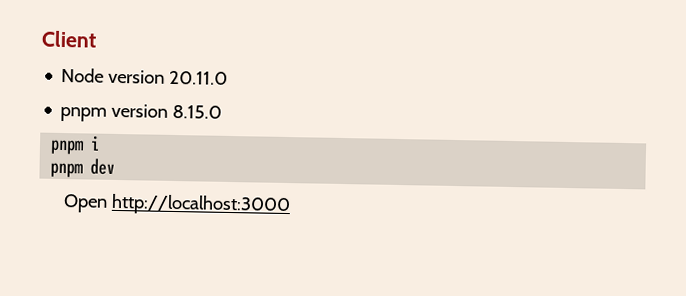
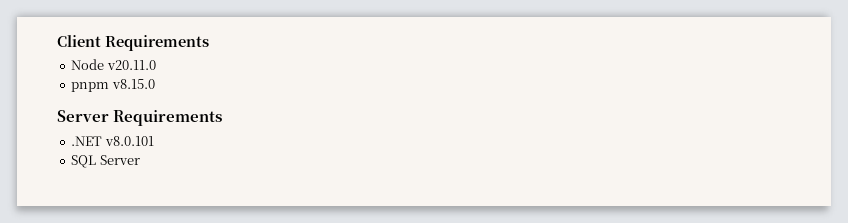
(97, 39) none -> [105,35,209,51] Requirements
[108,69,229,85] [60,103,223,122] [50,135,101,155] [50,158,116,178] [62,193,291,217] version 20.11.0 // pnpm version 8.15.0 // pnpm i // pnpm dev // Open http://localhost:3000 -> [106,60,156,70] [71,79,155,92] [57,110,223,126] [71,136,154,146] [71,155,140,168] v20.11.0 // pnpm v8.15.0 // Server Requirements // .NET v8.0.101 // SQL Server

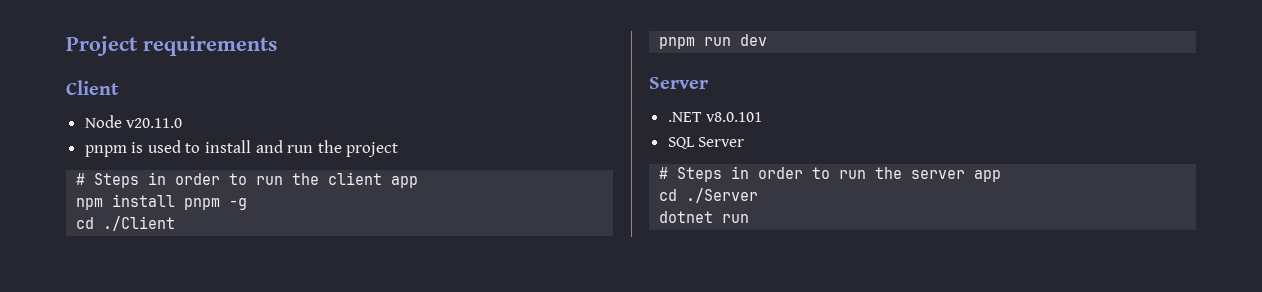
(57, 41) none -> [66,36,277,56] Project requirements //
[105,35,209,51] Requirements -> (119, 87) none
[111,79,155,89] [57,110,223,126] v8.15.0 // Server Requirements -> [131,140,399,157] [76,172,419,188] [76,194,248,210] [76,216,176,231] [659,34,768,49] [649,77,708,89] is used to install and run the project // # Steps in order to run the client app // npm install pnpm -g // cd ./Client // pnpm run dev // Server
(140, 160) none -> [659,166,1002,182] [659,188,759,203] [659,211,750,223] // # Steps in order to run the server app // cd ./Server // dotnet run

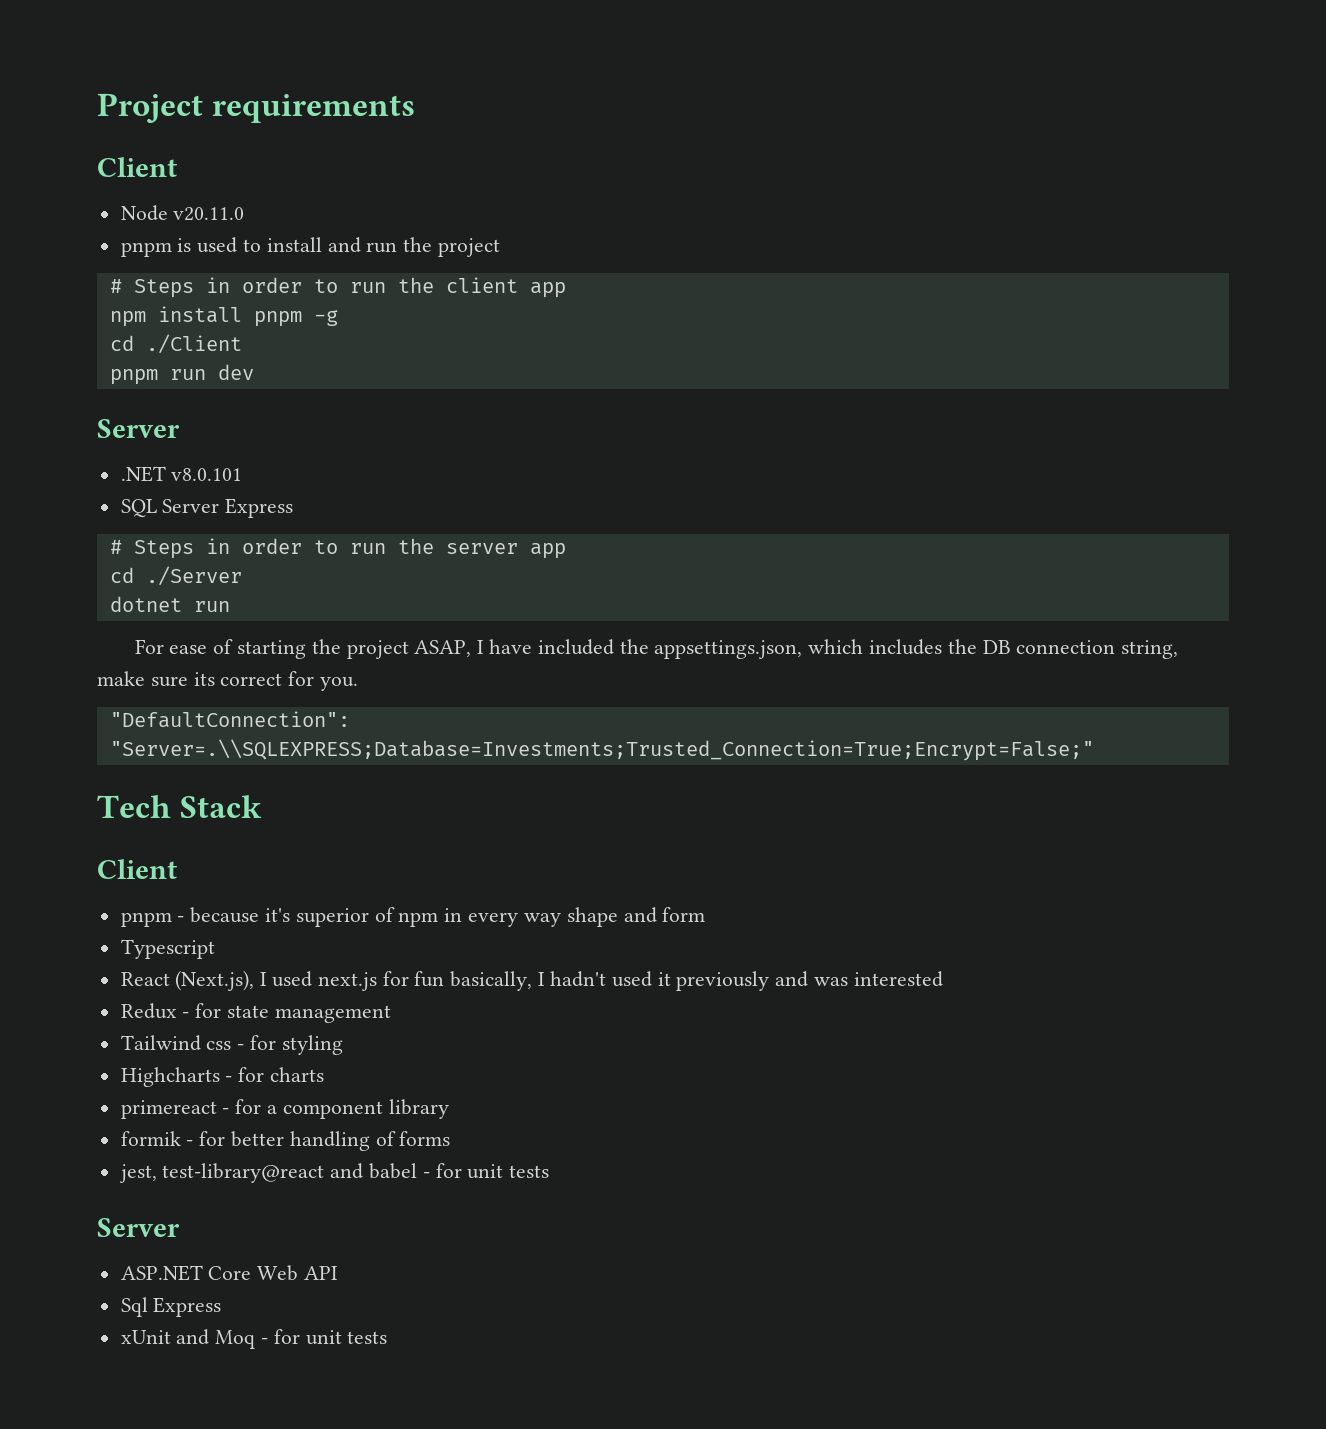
(745, 142) none -> [225,498,294,518] Express
(750, 218) none -> [134,639,1179,659] [97,671,359,691] [109,711,350,728] [109,739,1094,761] [97,795,263,818] [97,859,177,879] [120,907,706,927] [120,939,215,959] [120,970,943,991] [120,1003,391,1023] [120,1035,343,1055] [120,1067,325,1087] [120,1099,449,1119] [120,1131,451,1151] [118,1163,550,1183] [97,1218,180,1237] [120,1265,339,1281] [120,1297,222,1317] [120,1329,388,1349] // For ease of starting the project ASAP, I have included the appsettings.json, which includes the DB connection string, make sure its correct for you. // "DefaultConnection": "Server=.\\SQLEXPRESS;Database=Investments;Trusted_Connection=True;Encrypt=False;" // Tech Stack // Client // pnpm - because it's superior of npm in every way shape and form // Typescript // React (Next.js), I used next.js for fun basically, I hadn't used it previously and was interested // Redux - for state management // Tailwind css - for styling // Highcharts - for charts // primereact - for a component library // formik - for better handling of forms // jest, test-library@react and babel - for unit tests // Server // ASP.NET Core Web API // Sql Express // xUnit and Moq - for unit tests

